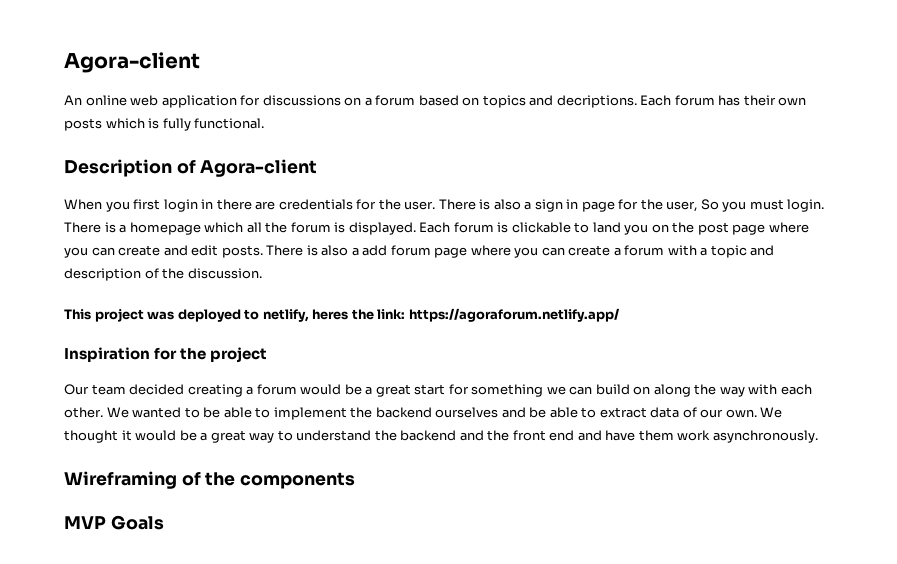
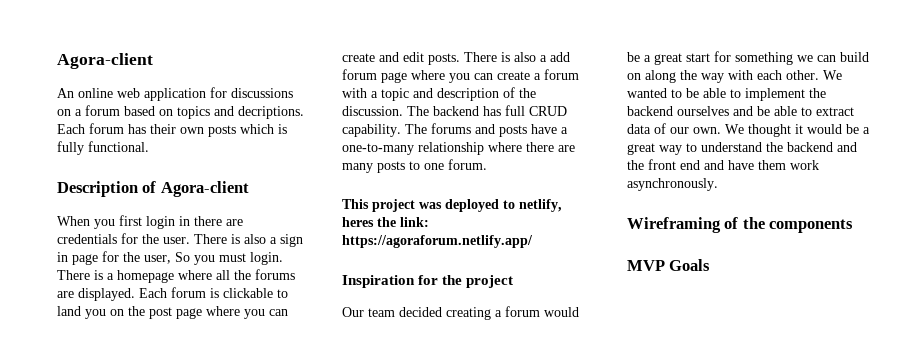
[204,222,244,233] which -> [178,270,212,280] where
[290,222,346,233] forum is -> [255,269,295,280] [57,291,74,298] forums are
(262, 273) none -> [407,105,567,116] [342,123,568,137] [342,142,575,155] [342,159,487,173] The backend has full CRUD capability. The forums and posts have a one-to-many relationship where there are many posts to one forum.

